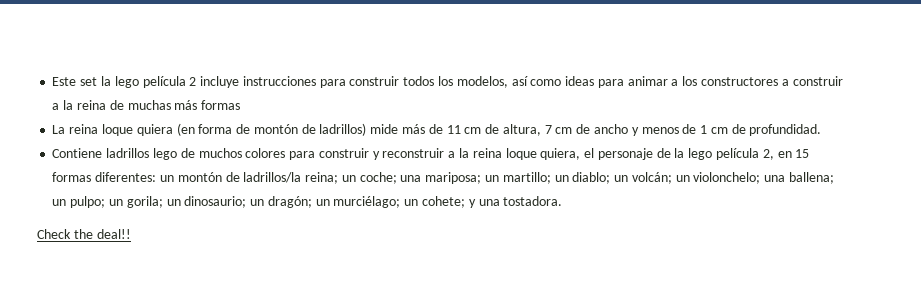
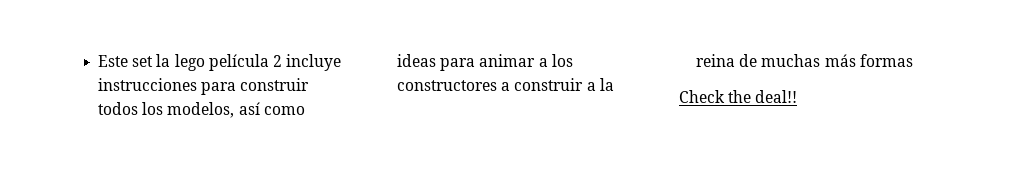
[52,123,822,136] [52,148,810,160] [52,172,834,184] [52,196,563,208] // La reina loque quiera (en forma de montón de ladrillos) mide más de 11 cm de altura, 7 cm de ancho y menos de 1 cm de profundidad. // Contiene ladrillos lego de muchos colores para construir y reconstruir a la reina loque quiera, el personaje de la lego película 2, en 15 formas diferentes: un montón de ladrillos/la reina; un coche; una mariposa; un martillo; un diablo; un volcán; un violonchelo; una ballena; un pulpo; un gorila; un dinosaurio; un dragón; un murciélago; un cohete; y una tostadora. -> (913, 60) none

